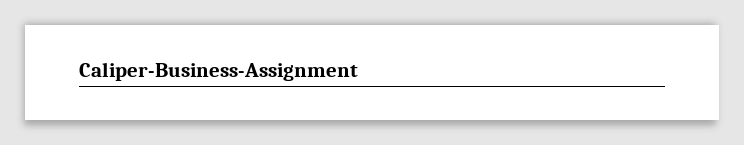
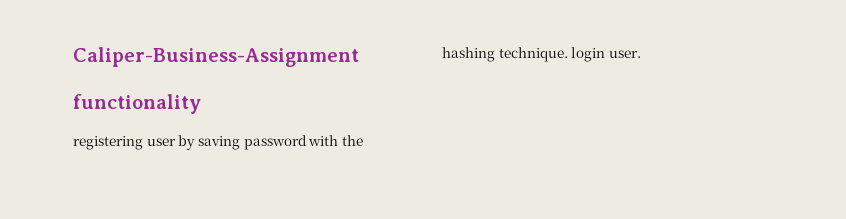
(358, 71) none -> [73,94,201,114] [73,135,363,150] [442,47,641,62] // functionality // registering user by saving password with the hashing technique. login user.

